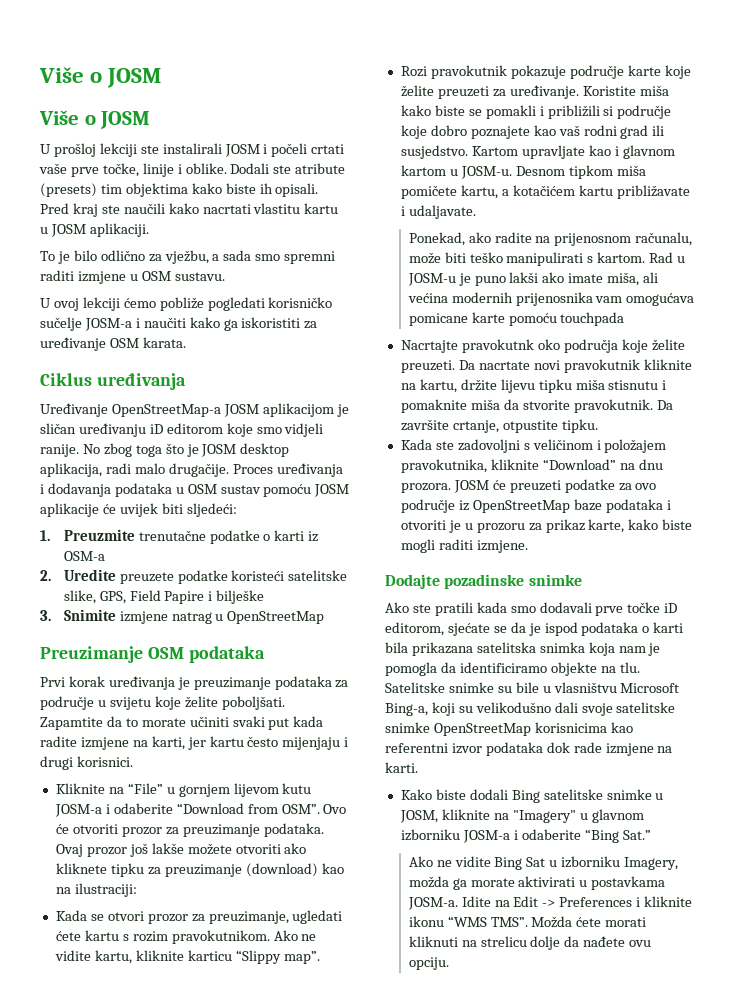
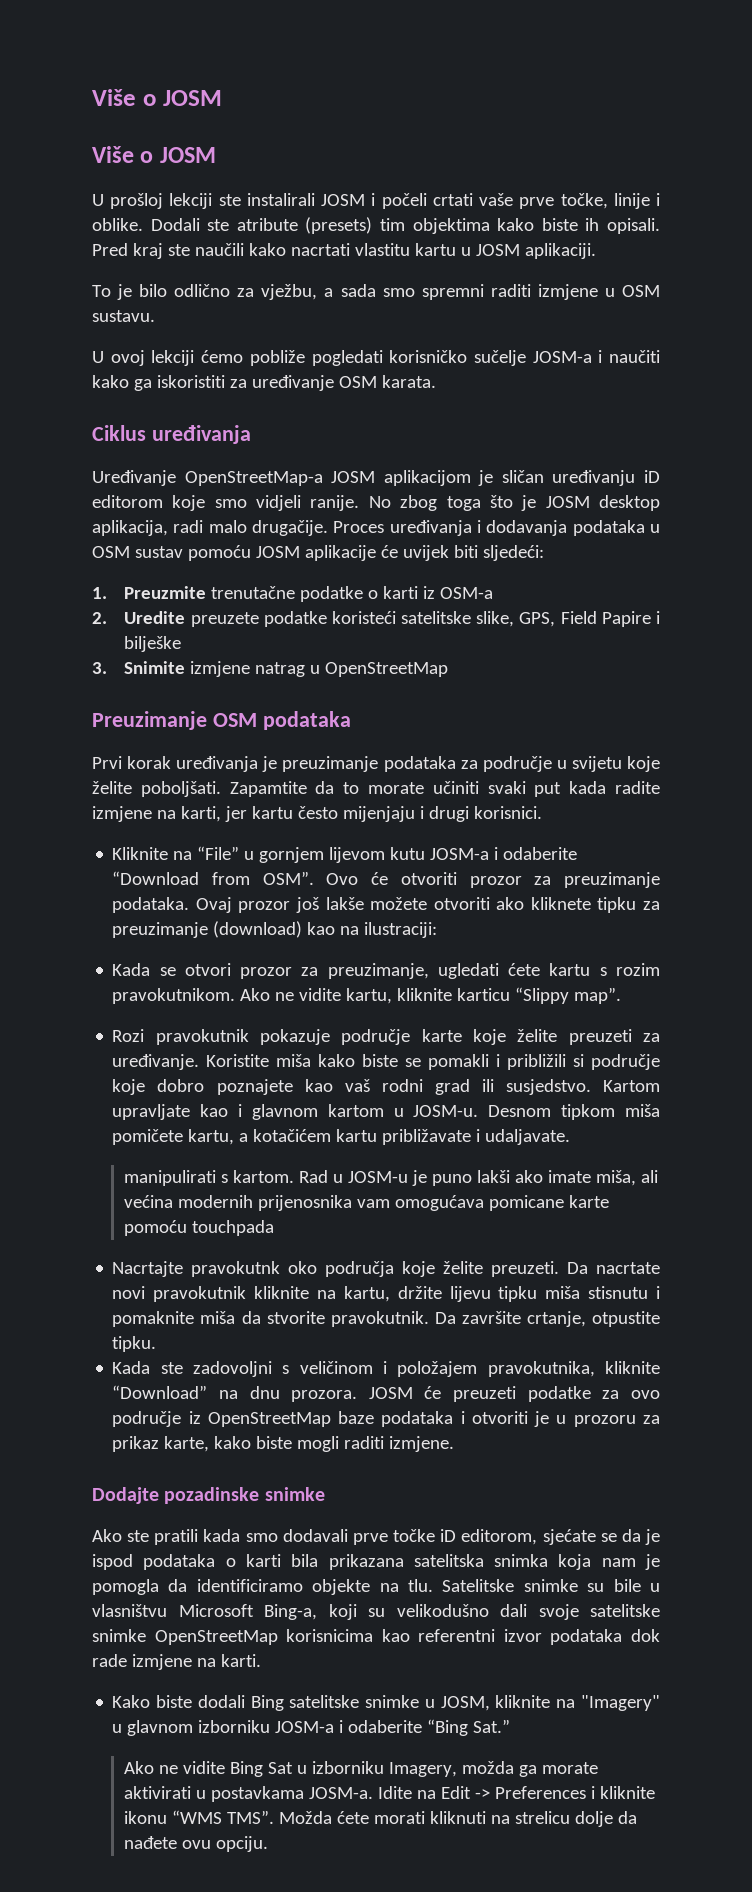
[408,232,693,246] [408,252,503,264] Ponekad, ako radite na prijenosnom računalu, može biti teško -> (571, 1137) none

